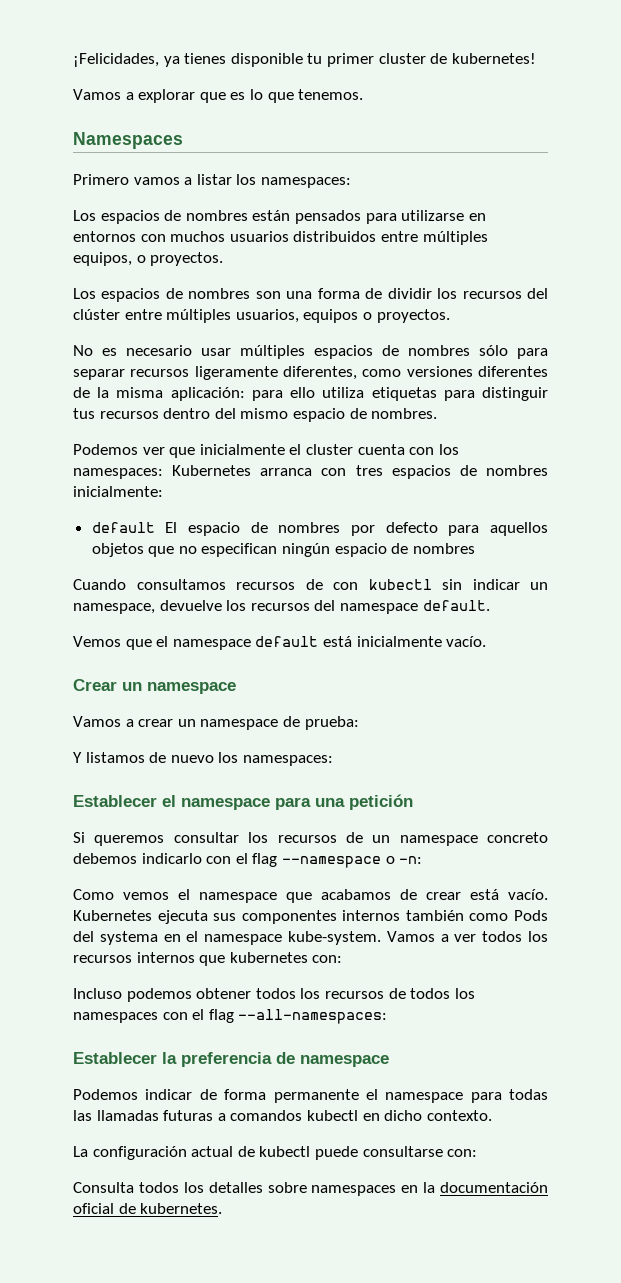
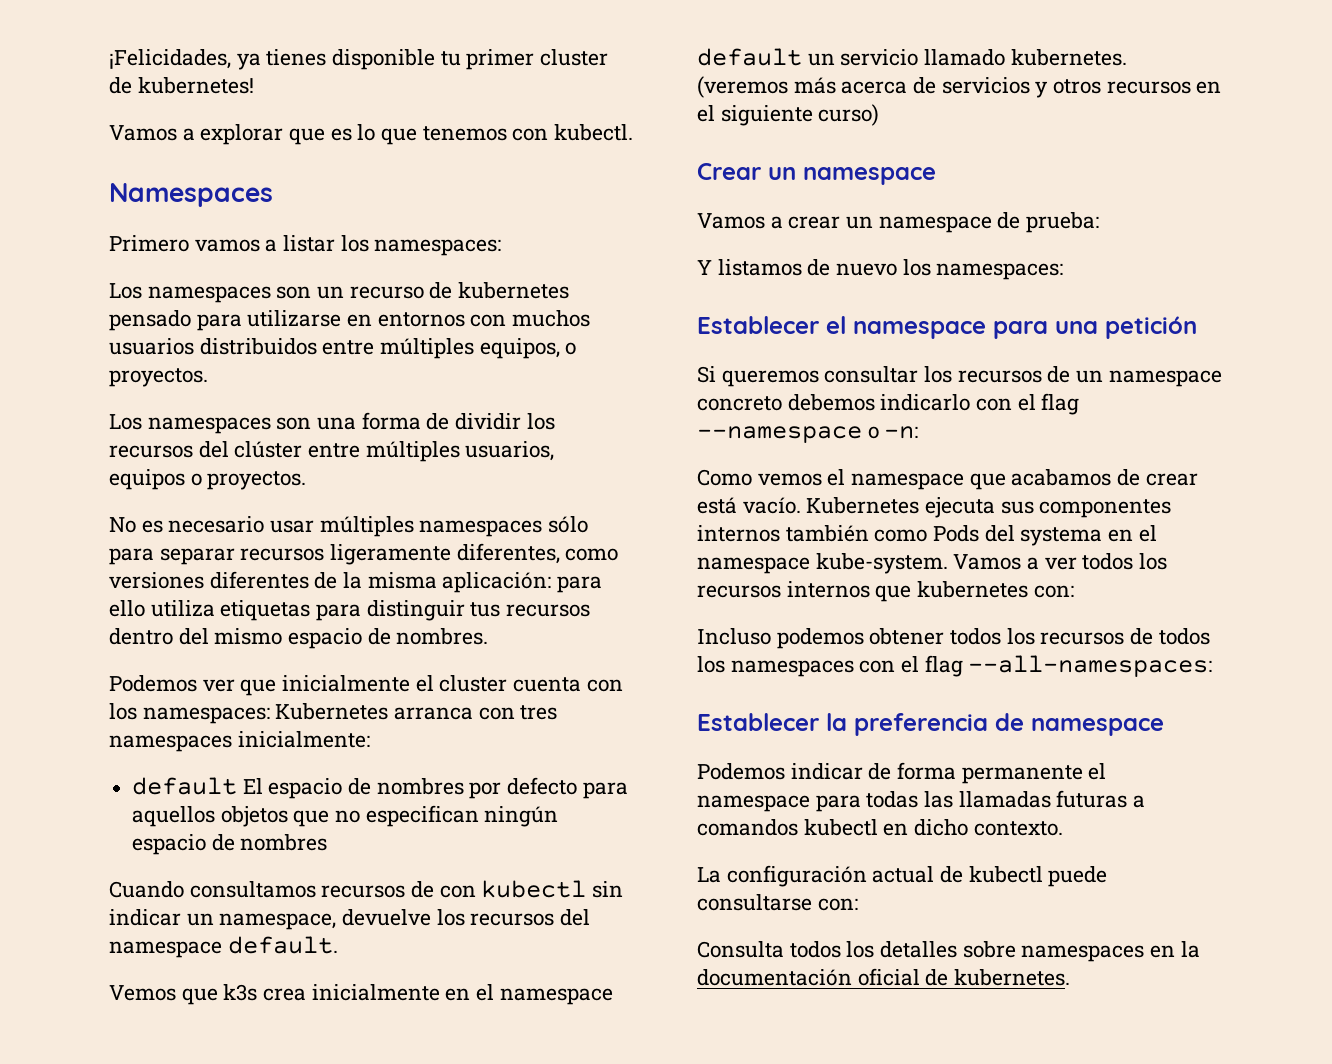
[298,89,364,100] tenemos. -> [422,124,634,141] tenemos con kubectl.
[100,210,361,224] espacios de nombres están pensados -> [147,282,570,303] [109,310,191,331] namespaces son un recurso de kubernetes pensado
[101,288,251,302] espacios de nombres -> [147,417,271,434] namespaces
[314,345,470,359] espacios de nombres -> [419,520,543,537] namespaces
[391,465,549,479] espacios de nombres -> [109,735,232,752] namespaces
[156,636,487,650] el namespace default está inicialmente vacío. -> [223,984,613,1005] [697,48,1127,66] [697,76,1222,98] [697,104,880,126] k3s crea inicialmente en el namespace default un servicio llamado kubernetes. (veremos más acerca de servicios y otros recursos en el siguiente curso)

